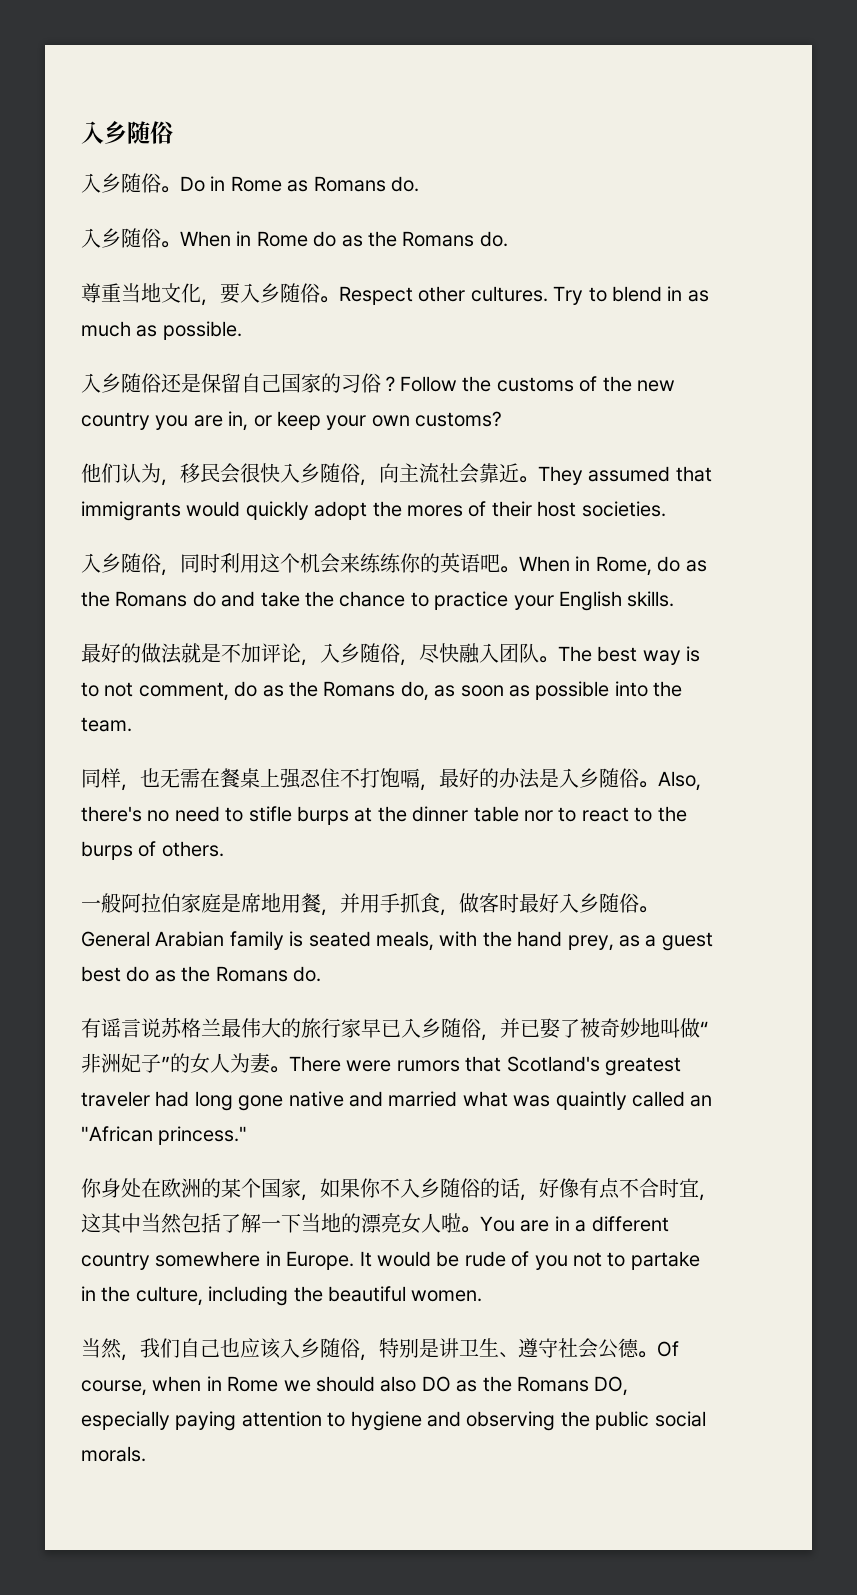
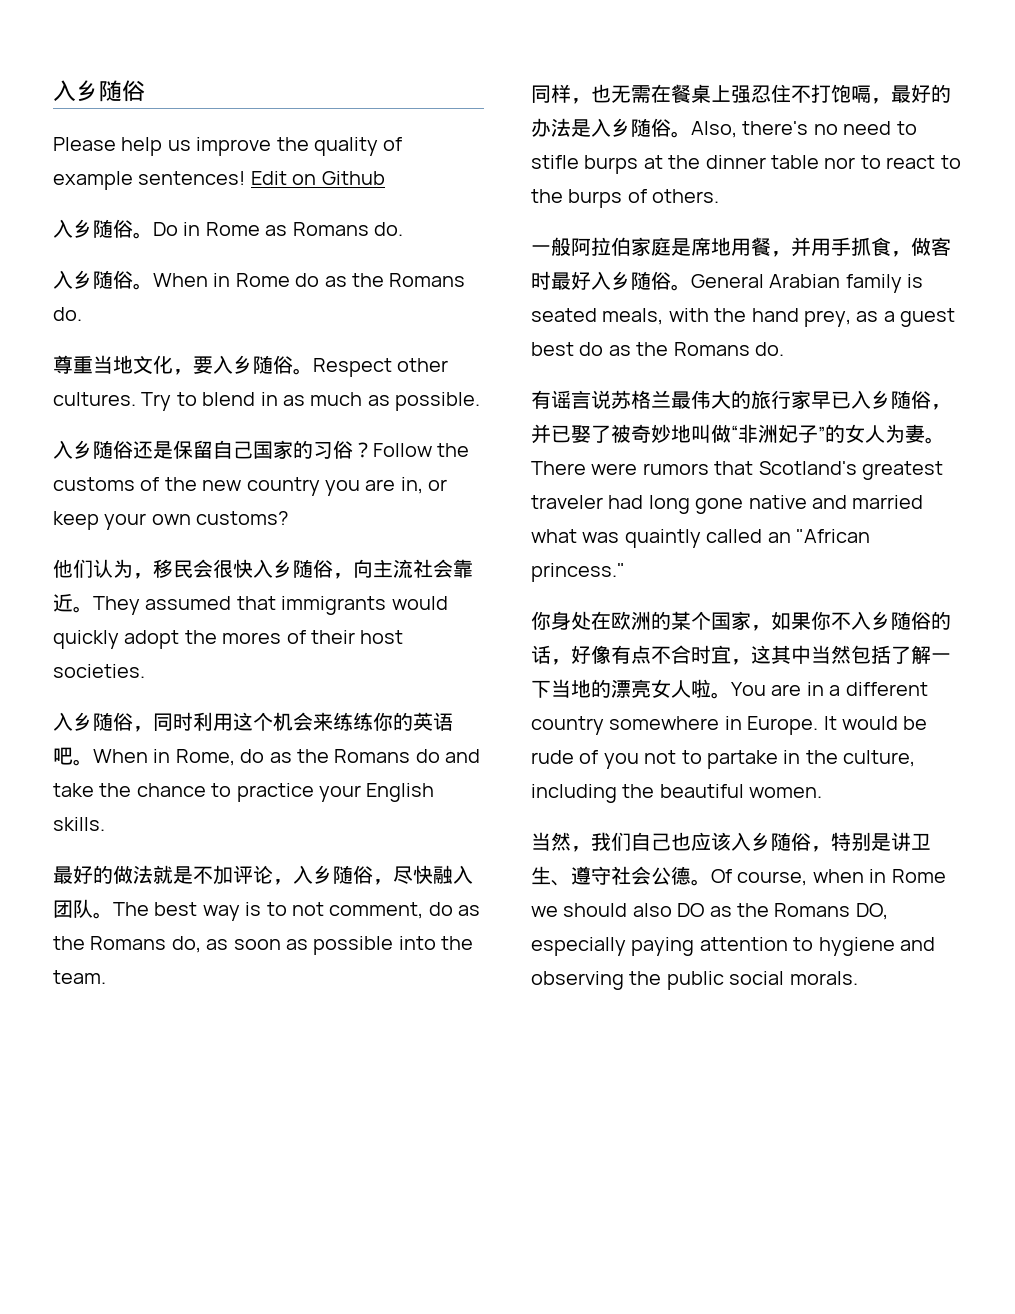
[81,120,174,144] 入乡随俗 -> [53,80,145,102] [53,137,403,156] [53,171,385,190] 入乡随俗 // Please help us improve the quality of example sentences! Edit on Github

